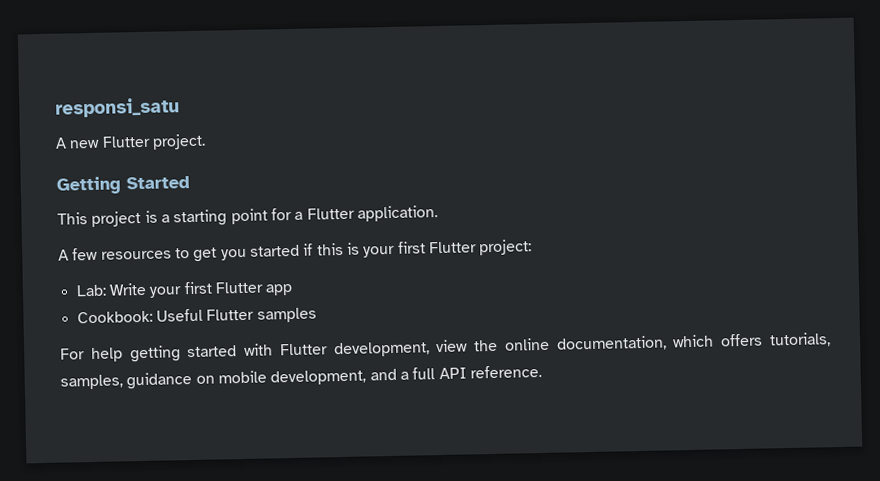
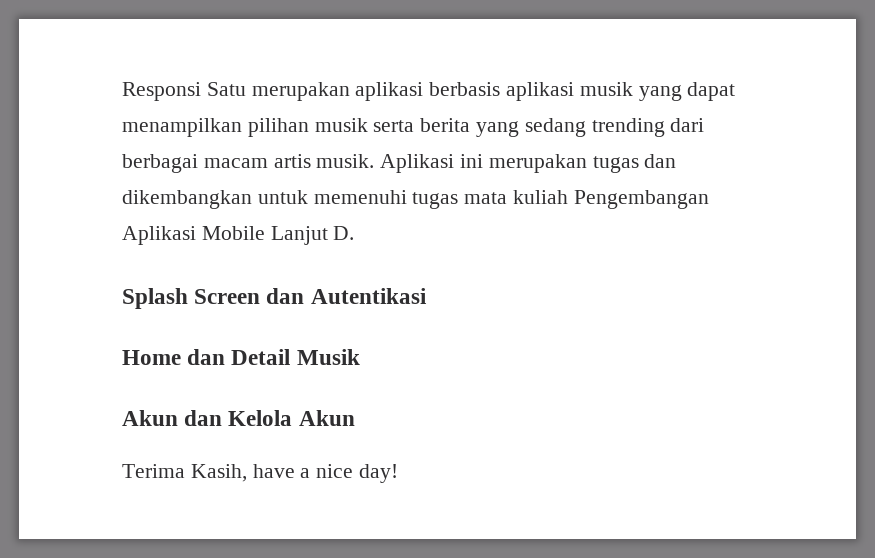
[55,97,180,118] [55,133,206,150] [56,176,190,195] [57,205,438,227] [58,239,533,262] [75,281,294,298] [76,307,317,324] [60,332,831,363] [60,364,542,390] responsi_satu // A new Flutter project. // Getting Started // This project is a starting point for a Flutter application. // A few resources to get you started if this is your first Flutter project: // Lab: Write your first Flutter app // Cookbook: Useful Flutter samples // For help getting started with Flutter development, view the online documentation, which offers tutorials, samples, guidance on mobile development, and a full API reference. -> [122,82,736,101] [122,118,705,137] [122,154,677,173] [122,190,709,209] [122,226,355,245] [122,288,427,309] [122,349,360,365] [122,410,355,426] [122,464,399,483] Responsi Satu merupakan aplikasi berbasis aplikasi musik yang dapat menampilkan pilihan musik serta berita yang sedang trending dari berbagai macam artis musik. Aplikasi ini merupakan tugas dan dikembangkan untuk memenuhi tugas mata kuliah Pengembangan Aplikasi Mobile Lanjut D. // Splash Screen dan Autentikasi // Home dan Detail Musik // Akun dan Kelola Akun // Terima Kasih, have a nice day!

